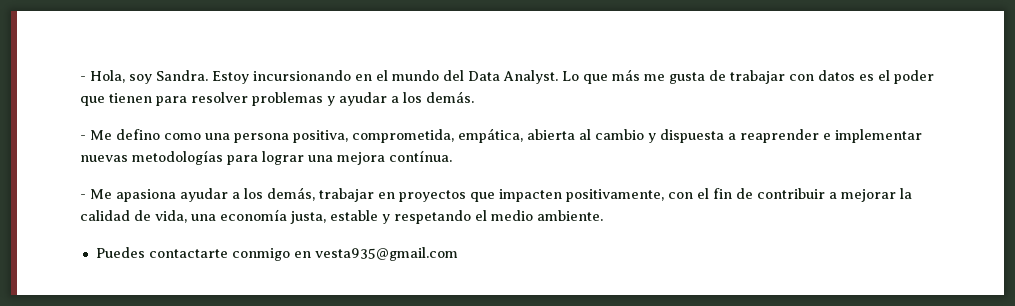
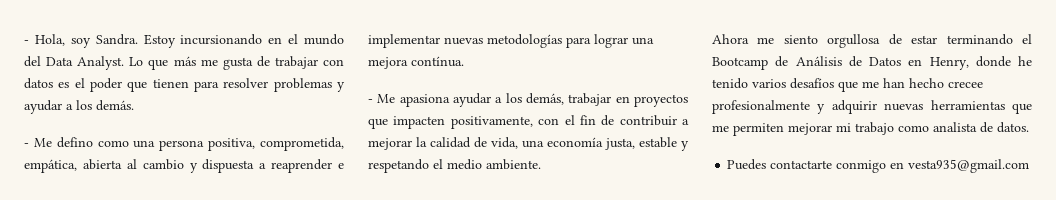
(603, 215) none -> [712,34,1032,48] [712,56,1032,70] [712,78,983,92] [712,100,1032,114] [712,122,1029,136] // Ahora me siento orgullosa de estar terminando el Bootcamp de Análisis de Datos en Henry, donde he tenido varios desafíos que me han hecho crecee profesionalmente y adquirir nuevas herramientas que me permiten mejorar mi trabajo como analista de datos.

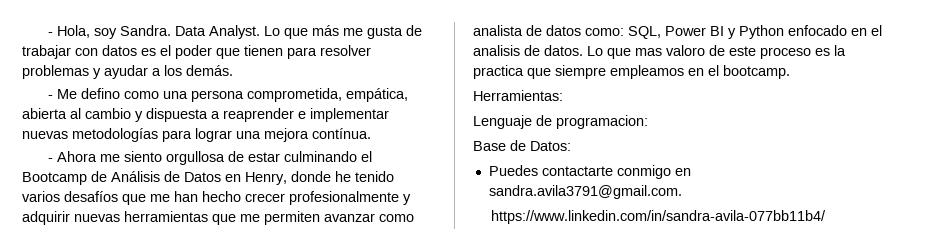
[143,34,344,48] [24,56,41,67] Estoy incursionando en el mundo del -> (172, 30) none
[208,138,256,151] positiva, -> (245, 96) none
[377,93,688,107] [368,115,689,129] [368,137,689,151] [368,159,541,173] Me apasiona ayudar a los demás, trabajar en proyectos que impacten positivamente, con el fin de contribuir a mejorar la calidad de vida, una economía justa, estable y respetando el medio ambiente. // -> (54, 160) none
[946,34,1013,45] terminando -> [284,151,358,162] culminando
[948,81,983,88] crecee -> [245,193,285,202] crecer
[788,122,1029,135] mejorar mi trabajo como analista de datos. -> [324,213,414,222] [473,25,882,39] [473,45,846,59] [473,65,790,79] [473,90,563,101] [473,115,648,129] [473,140,571,151] avanzar como analista de datos como: SQL, Power BI y Python enfocado en el analisis de datos. Lo que mas valoro de este proceso es la practica que siempre empleamos en el bootcamp. // Herramientas: // Lenguaje de programacion: // Base de Datos:
[908,159,1030,173] vesta935@gmail.com -> [488,185,682,199] [491,210,827,224] sandra.avila3791@gmail.com. // https://www.linkedin.com/in/sandra-avila-077bb11b4/

